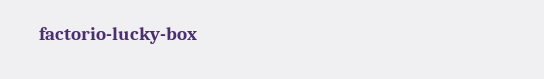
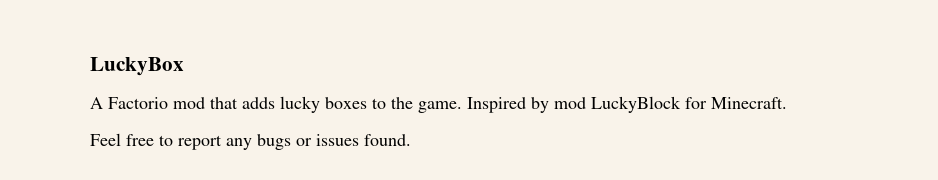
[39,27,197,44] factorio-lucky-box -> [90,57,184,76] [90,96,787,113] [90,133,411,150] LuckyBox // A Factorio mod that adds lucky boxes to the game. Inspired by mod LuckyBlock for Minecraft. // Feel free to report any bugs or issues found.

